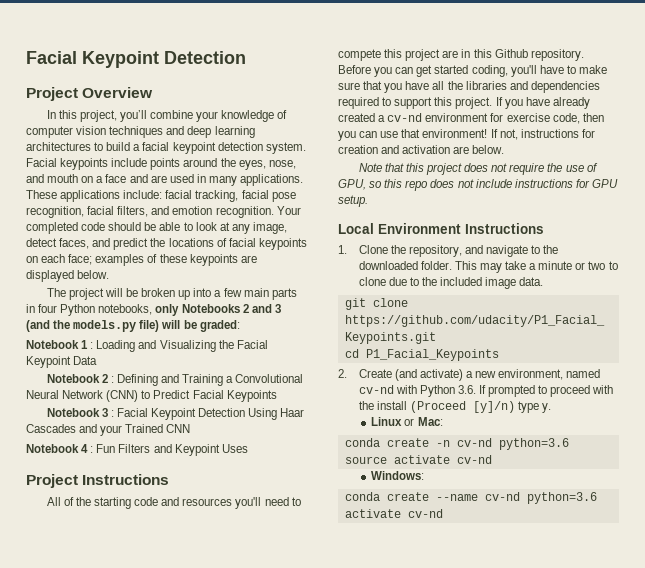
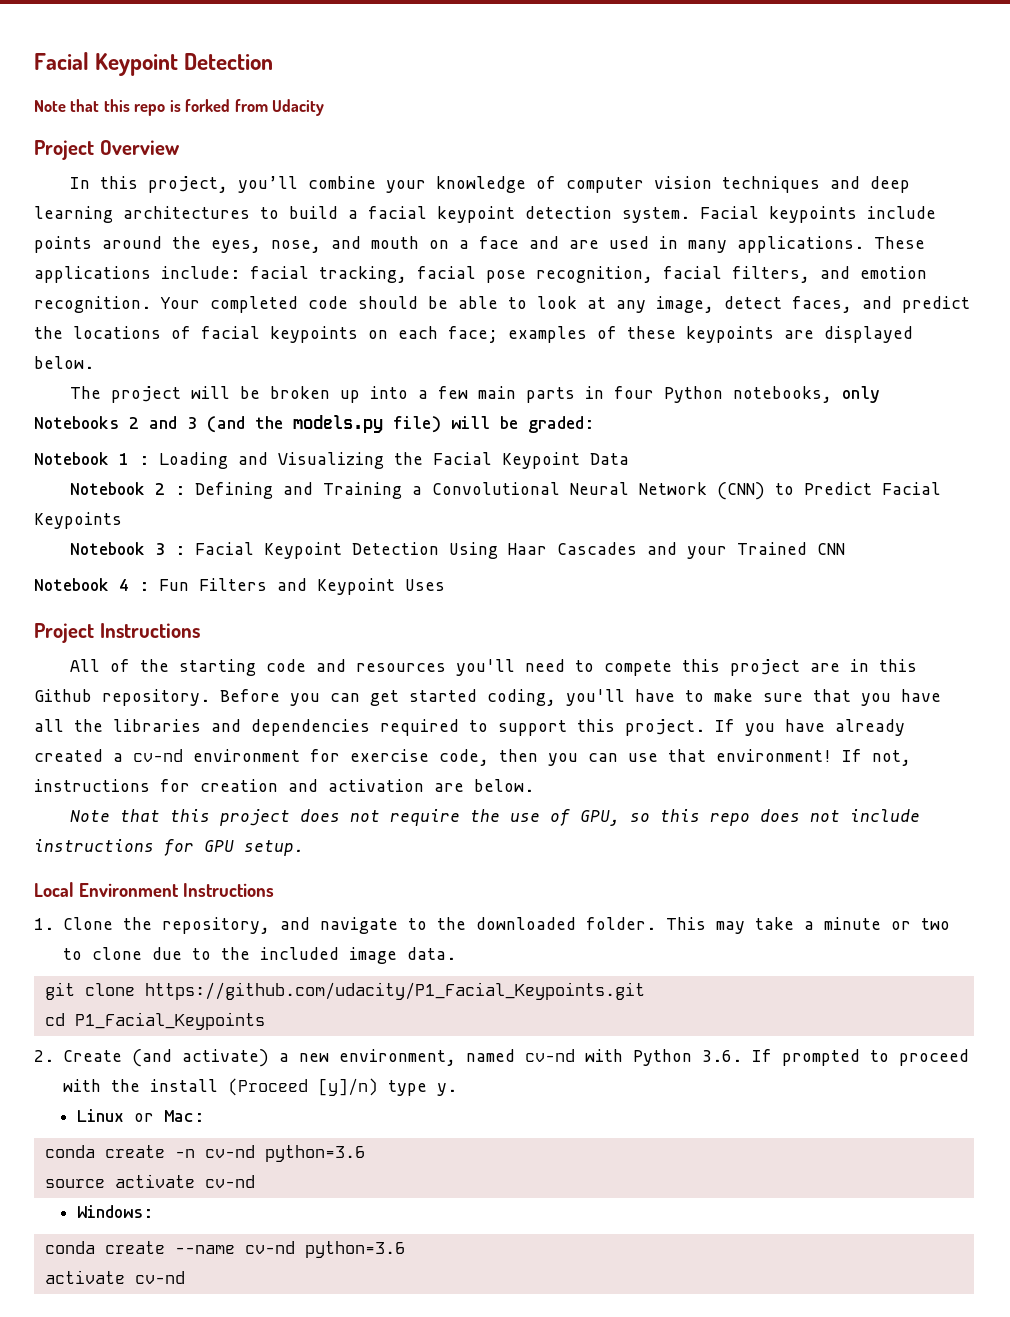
[26,51,246,68] Facial Keypoint Detection -> [34,52,274,76] [34,99,325,116] Facial Keypoint Detection // Note that this repo is forked from Udacity

